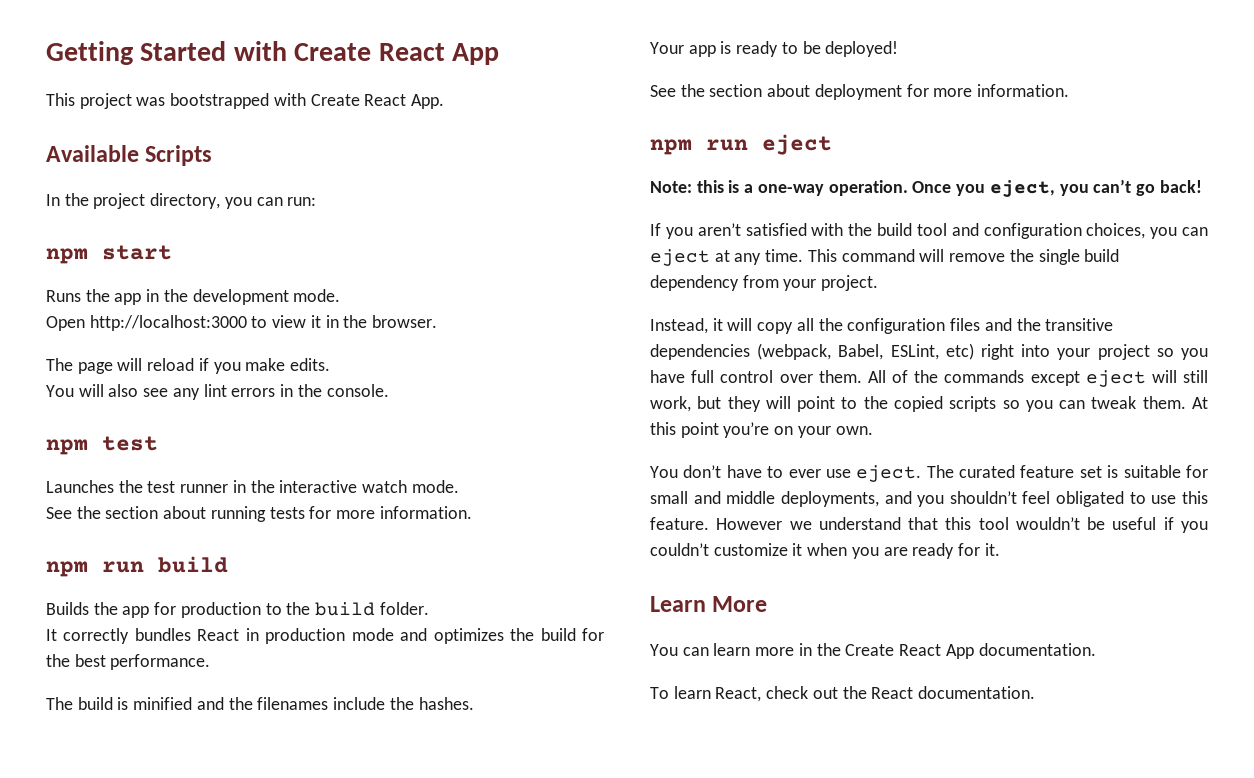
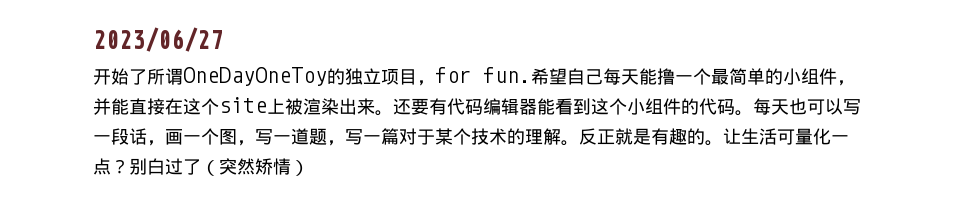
[46,41,500,65] [46,93,445,109] [46,145,213,166] [46,193,317,209] [46,245,172,264] [46,289,341,305] [46,315,438,331] [46,358,331,374] [46,384,389,400] [46,436,158,455] [46,480,459,493] [46,506,472,522] [46,556,228,577] [46,602,429,618] [46,628,604,644] [46,654,211,670] [46,697,474,710] [650,41,899,57] [650,84,1070,100] [650,134,832,155] [650,179,1202,197] [650,223,1208,239] [650,249,1120,266] [650,275,879,291] [650,318,1114,334] [650,343,1208,360] [650,370,1208,387] [650,396,1208,412] [650,422,873,438] [650,465,1208,482] [650,491,1208,507] [650,517,1208,533] [650,543,1000,559] [650,596,768,612] [650,643,1096,659] [650,686,1036,702] Getting Started with Create React App // This project was bootstrapped with Create React App. // Available Scripts // In the project directory, you can run: // npm start // Runs the app in the development mode. // Open http://localhost:3000 to view it in the browser. // The page will reload if you make edits. // You will also see any lint errors in the console. // npm test // Launches the test runner in the interactive watch mode. // See the section about running tests for more information. // npm run build // Builds the app for production to the build folder. // It correctly bundles React in production mode and optimizes the build for the best performance. // The build is minified and the filenames include the hashes. // Your app is ready to be deployed! // See the section about deployment for more information. // npm run eject // Note: this is a one-way operation. Once you eject, you can’t go back! // If you aren’t satisfied with the build tool and configuration choices, you can eject at any time. This command will remove the single build dependency from your project. // Instead, it will copy all the configuration files and the transitive dependencies (webpack, Babel, ESLint, etc) right into your project so you have full control over them. All of the commands except eject will still work, but they will point to the copied scripts so you can tweak them. At this point you’re on your own. // You don’t have to ever use eject. The curated feature set is suitable for small and middle deployments, and you shouldn’t feel obligated to use this feature. However we understand that this tool wouldn’t be useful if you couldn’t customize it when you are ready for it. // Learn More // You can learn more in the Create React App documentation. // To learn React, check out the React documentation. -> [93,27,223,52] [93,67,855,86] [93,97,861,116] [93,128,849,146] [93,158,309,176] 2023/06/27 // 开始了所谓OneDayOneToy的独立项目，for fun.希望自己每天能撸一个最简单的小组件，并能直接在这个site上被渲染出来。还要有代码编辑器能看到这个小组件的代码。每天也可以写一段话，画一个图，写一道题，写一篇对于某个技术的理解。反正就是有趣的。让生活可量化一点？别白过了（突然矫情）

